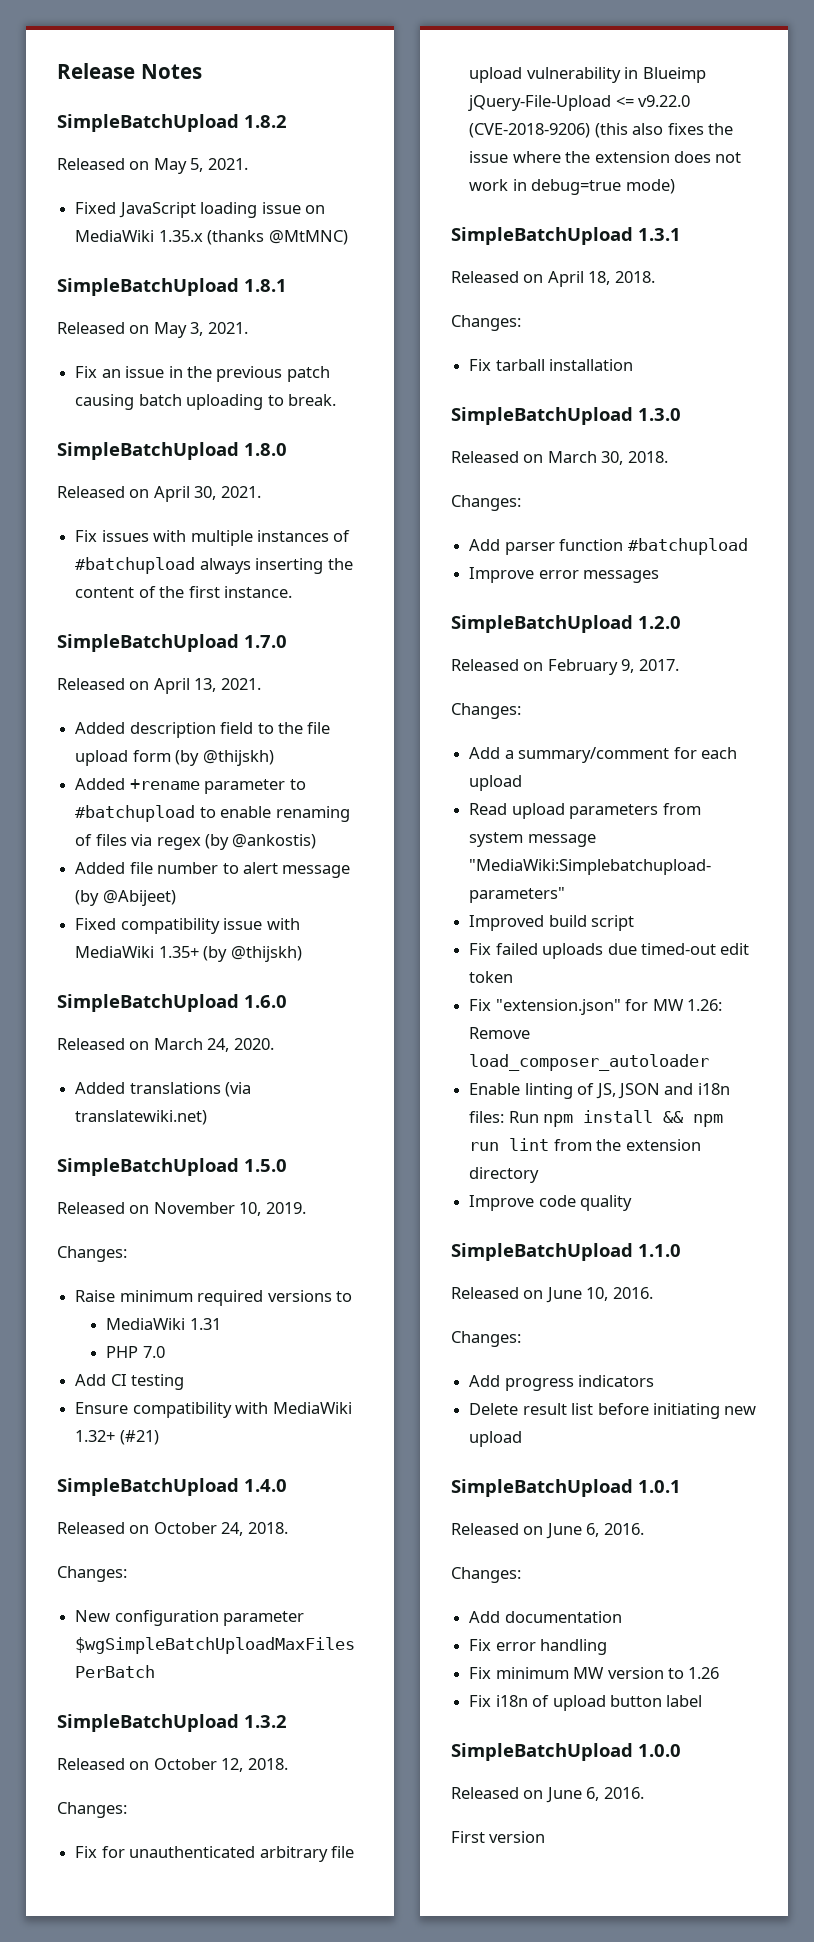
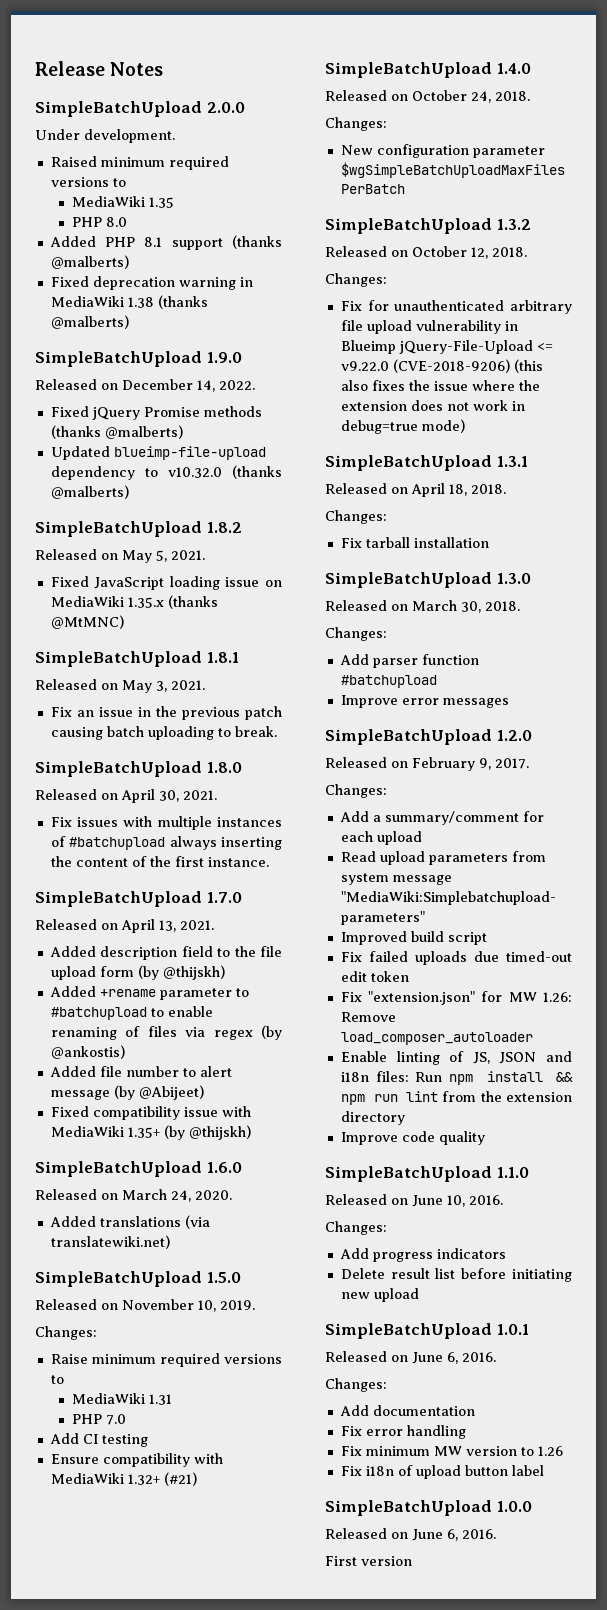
(202, 71) none -> [35,101,245,117] [35,129,175,143] [50,156,229,170] [50,177,126,187] [71,196,174,208] [71,217,127,227] [49,235,282,250] [50,255,129,269] [50,276,253,290] [50,295,208,309] [50,315,129,329] [35,351,242,367] [35,379,255,392] [50,406,262,420] [50,425,183,439] [50,446,266,460] [50,465,282,480] [50,485,129,499] // SimpleBatchUpload 2.0.0 // Under development. // Raised minimum required versions to // MediaWiki 1.35 // PHP 8.0 // Added PHP 8.1 support (thanks @malberts) // Fixed deprecation warning in MediaWiki 1.38 (thanks @malberts) // SimpleBatchUpload 1.9.0 // Released on December 14, 2022. // Fixed jQuery Promise methods (thanks @malberts) // Updated blueimp-file-upload dependency to v10.32.0 (thanks @malberts)

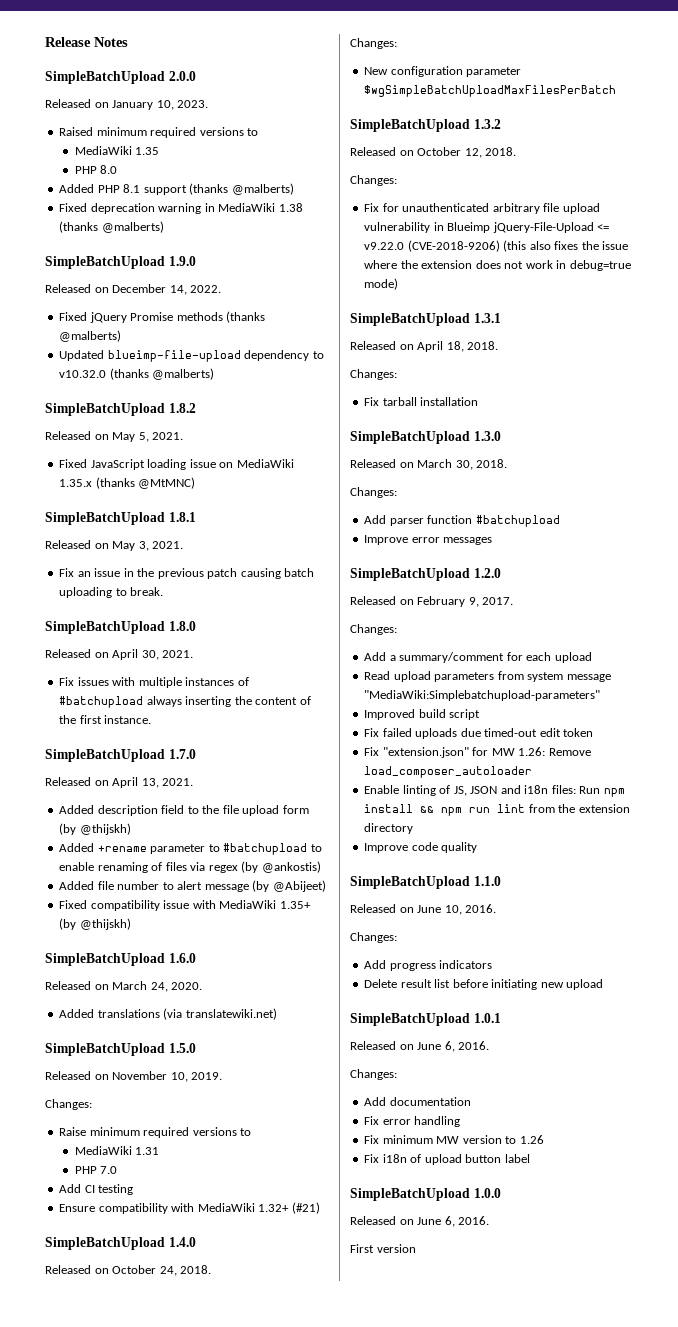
[35,129,175,143] Under development. -> [45,99,209,110] Released on January 10, 2023.

